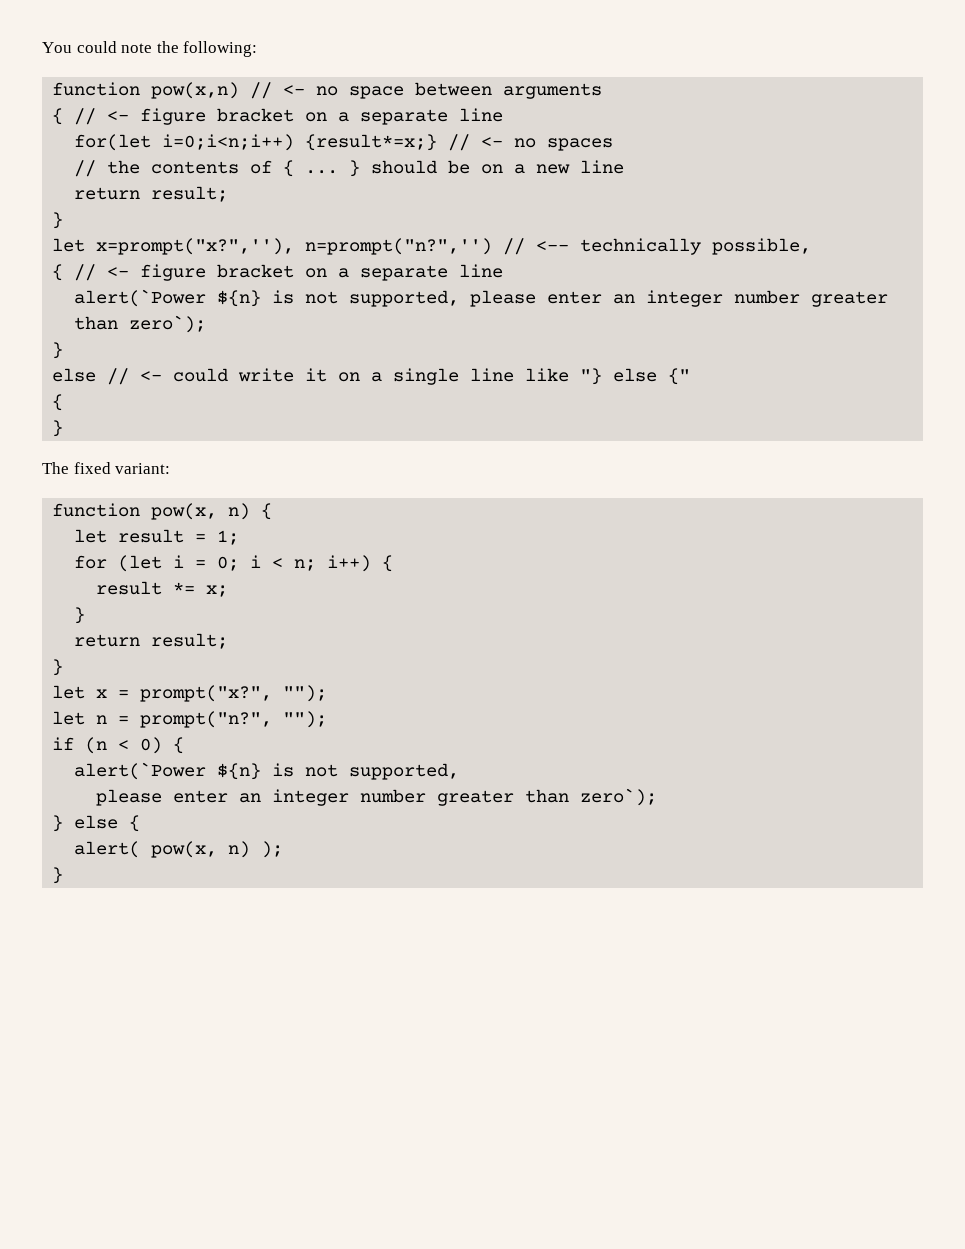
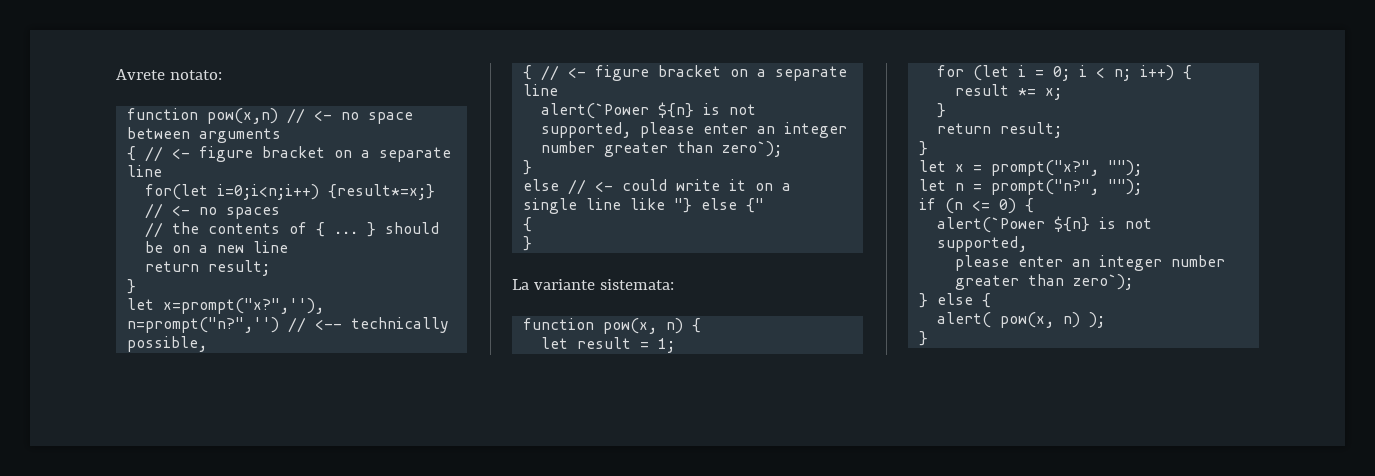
[42,41,258,57] You could note the following: -> [116,69,222,80] Avrete notato:
[42,462,171,474] The fixed variant: -> [512,279,674,290] La variante sistemata:
[118,740,130,750] < -> [972,200,991,211] <=

